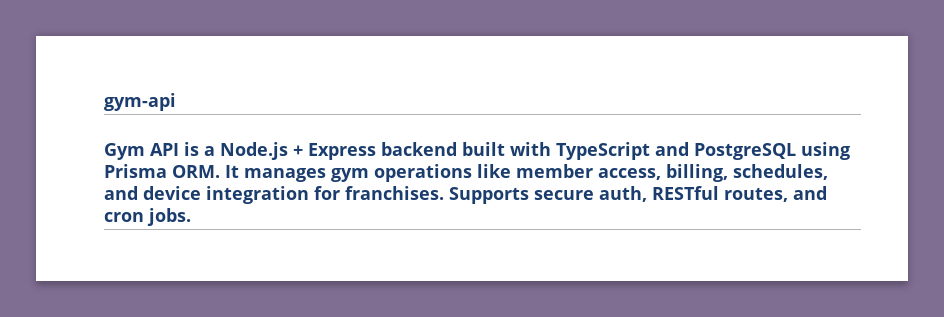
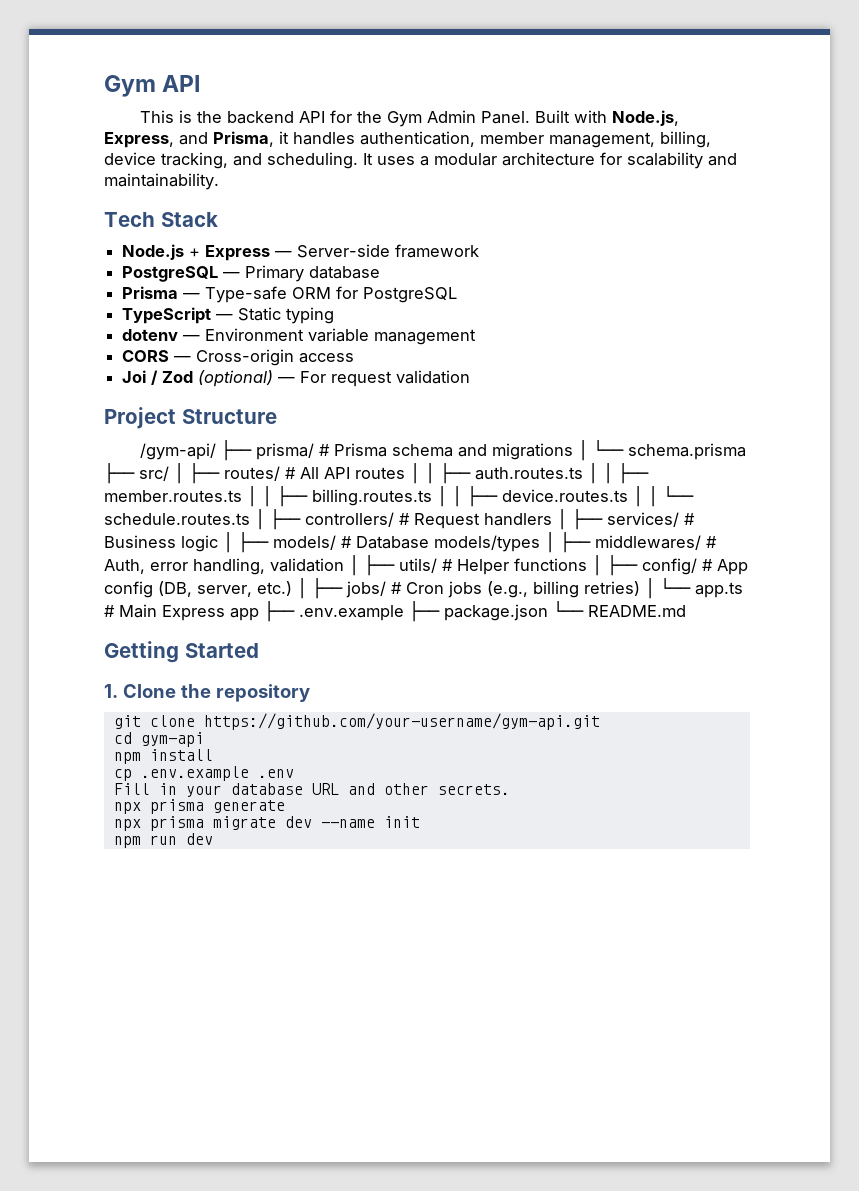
[104,93,176,111] gym-api // -> (104, 86) none
[184,142,850,160] [104,164,828,182] [104,186,827,204] [104,208,191,226] is a Node.js + Express backend built with TypeScript and PostgreSQL using Prisma ORM. It manages gym operations like member access, billing, schedules, and device integration for franchises. Supports secure auth, RESTful routes, and cron jobs. -> [140,110,680,127] [104,131,711,148] [104,152,737,169] [104,173,219,190] [104,212,218,227] [122,244,480,261] [122,265,381,282] [122,286,458,303] [122,307,335,324] [122,328,477,345] [122,349,355,366] [122,370,471,387] [104,407,277,429] [140,440,747,461] [104,463,649,484] [104,486,694,507] [104,509,695,530] [104,532,717,553] [104,555,748,576] [104,578,743,599] [104,601,686,622] [104,641,259,663] [104,684,310,702] [113,713,600,730] [113,732,204,747] [113,749,213,764] [113,766,294,781] [113,783,510,797] [113,799,285,814] [113,816,420,831] [113,833,213,848] // This is the backend API for the Gym Admin Panel. Built with Node.js, Express, and Prisma, it handles authentication, member management, billing, device tracking, and scheduling. It uses a modular architecture for scalability and maintainability. // Tech Stack // Node.js + Express — Server-side framework // PostgreSQL — Primary database // Prisma — Type-safe ORM for PostgreSQL // TypeScript — Static typing // dotenv — Environment variable management // CORS — Cross-origin access // Joi / Zod (optional) — For request validation // Project Structure // /gym-api/ ├── prisma/ # Prisma schema and migrations │ └── schema.prisma ├── src/ │ ├── routes/ # All API routes │ │ ├── auth.routes.ts │ │ ├── member.routes.ts │ │ ├── billing.routes.ts │ │ ├── device.routes.ts │ │ └── schedule.routes.ts │ ├── controllers/ # Request handlers │ ├── services/ # Business logic │ ├── models/ # Database models/types │ ├── middlewares/ # Auth, error handling, validation │ ├── utils/ # Helper functions │ ├── config/ # App config (DB, server, etc.) │ ├── jobs/ # Cron jobs (e.g., billing retries) │ └── app.ts # Main Express app ├── .env.example ├── package.json └── README.md // Getting Started // 1. Clone the repository // git clone https://github.com/your-username/gym-api.git // cd gym-api // npm install // cp .env.example .env // Fill in your database URL and other secrets. // npx prisma generate // npx prisma migrate dev --name init // npm run dev

